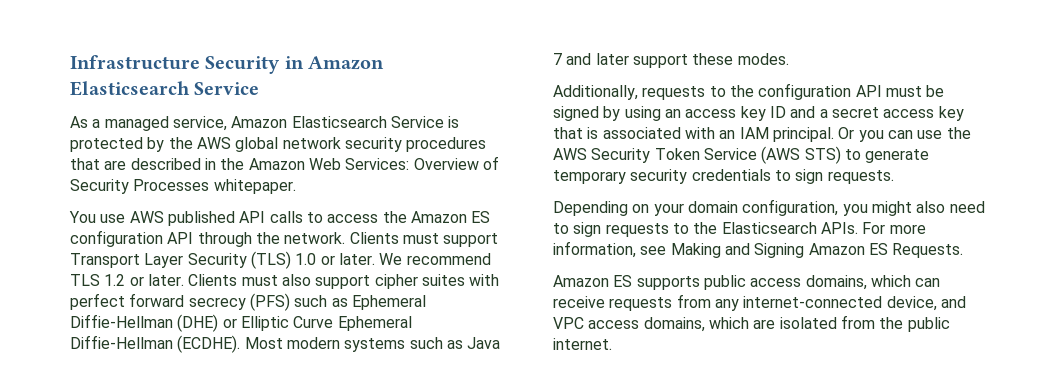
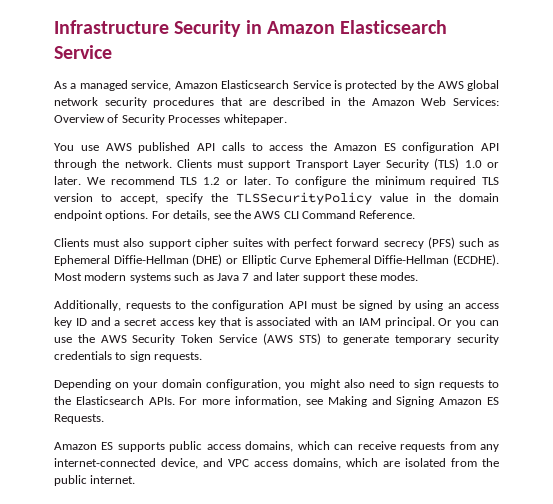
(184, 280) none -> [276,176,499,187] [54,192,499,205] [54,210,416,221] To configure the minimum required TLS version to accept, specify the TLSSecurityPolicy value in the domain endpoint options. For details, see the AWS CLI Command Reference. //

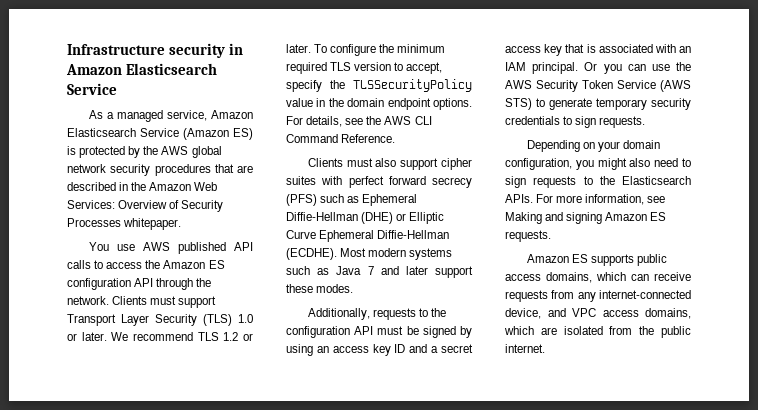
[174,20,242,37] Security -> [168,43,225,58] security
(331, 84) none -> [183,128,253,140] (Amazon ES)
[396,396,499,407] [54,414,104,424] Signing Amazon ES Requests. -> [566,212,667,224] [505,230,551,242] signing Amazon ES requests.

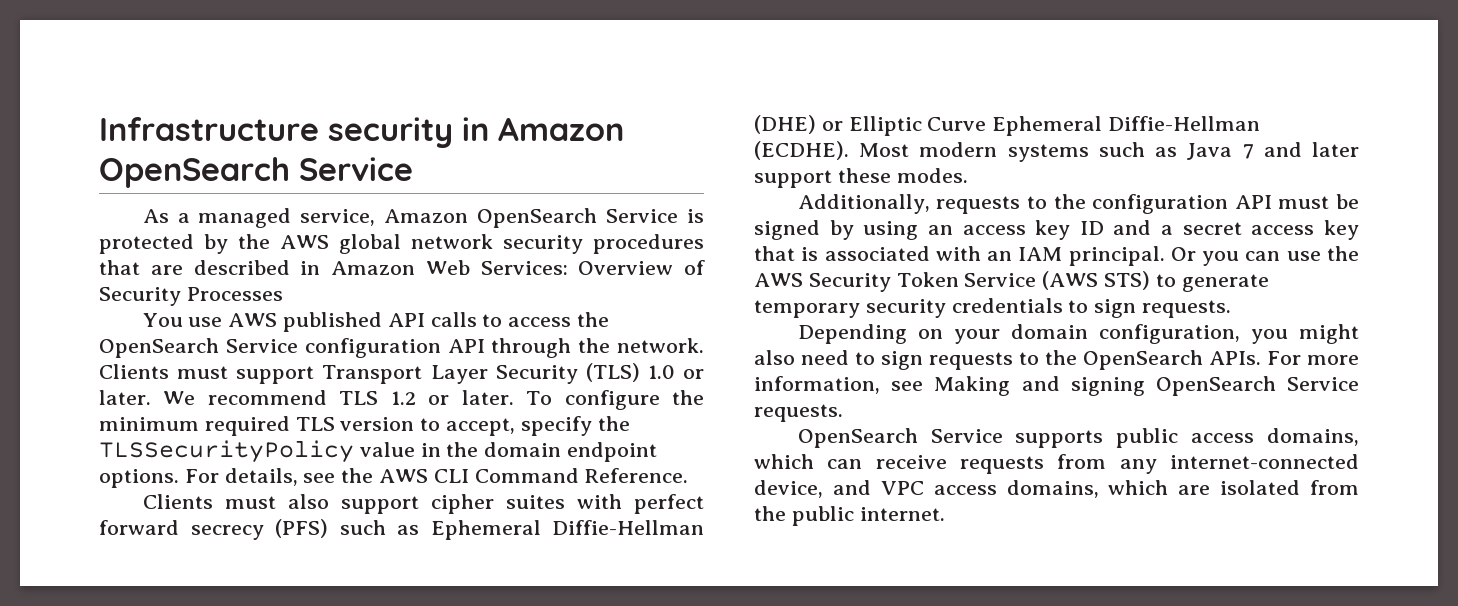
[125,63,217,75] Elasticsearch -> [99,157,290,188] OpenSearch
[67,128,253,140] Elasticsearch Service (Amazon ES) -> [477,208,679,228] OpenSearch Service
[131,182,147,191] the -> (321, 268) none
[123,218,182,230] whitepaper. -> (283, 294) none
[163,260,225,269] Amazon ES -> [99,338,298,358] OpenSearch Service
[622,176,691,185] Elasticsearch -> [1083,350,1204,370] OpenSearch
[605,212,667,221] [505,230,551,242] [526,254,588,263] Amazon ES requests. // Amazon ES -> [1155,376,1359,396] [754,404,843,422] [797,428,1003,448] OpenSearch Service requests. // OpenSearch Service

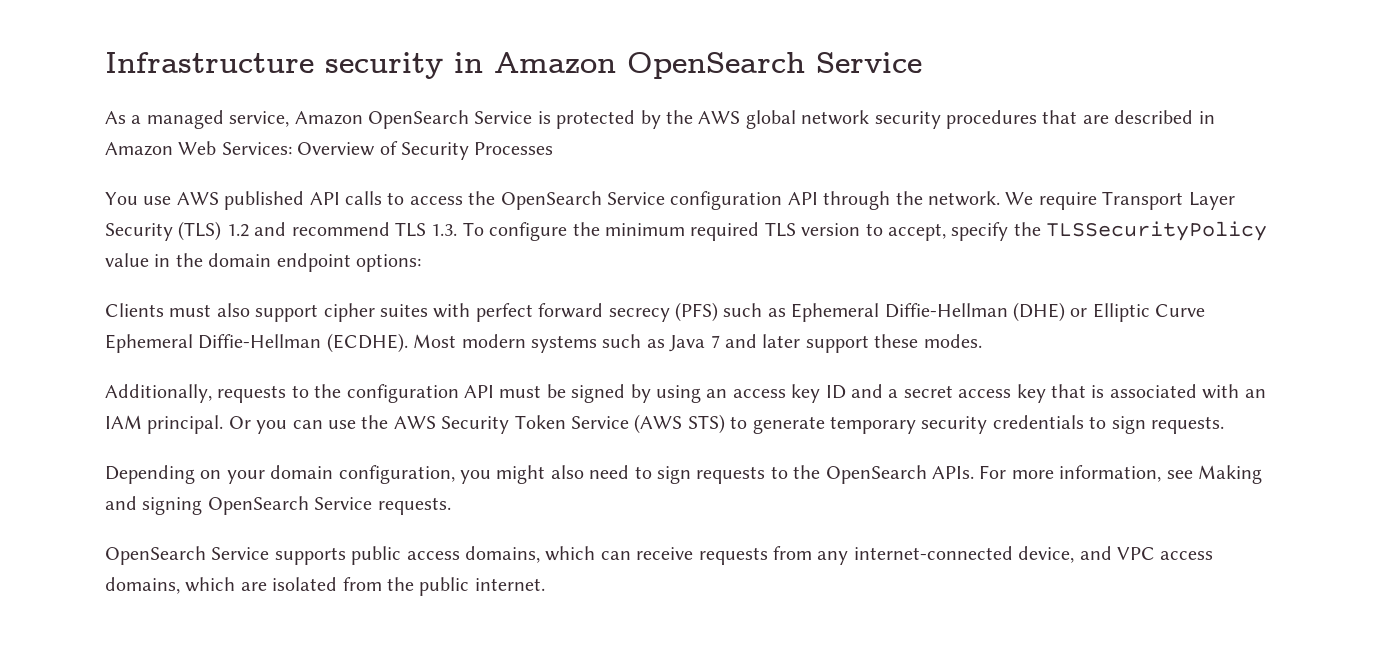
[99,364,315,384] Clients must support -> [1005,192,1097,210] We require
[647,365,704,379] [99,390,514,405] 1.0 or later. We recommend TLS 1.2 or later. -> [226,222,458,237] 1.2 and recommend TLS 1.3.
[99,468,689,488] options. For details, see the AWS CLI Command Reference. -> [356,254,421,272] options:

